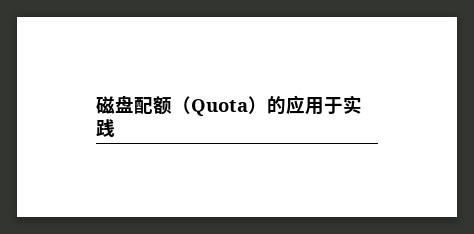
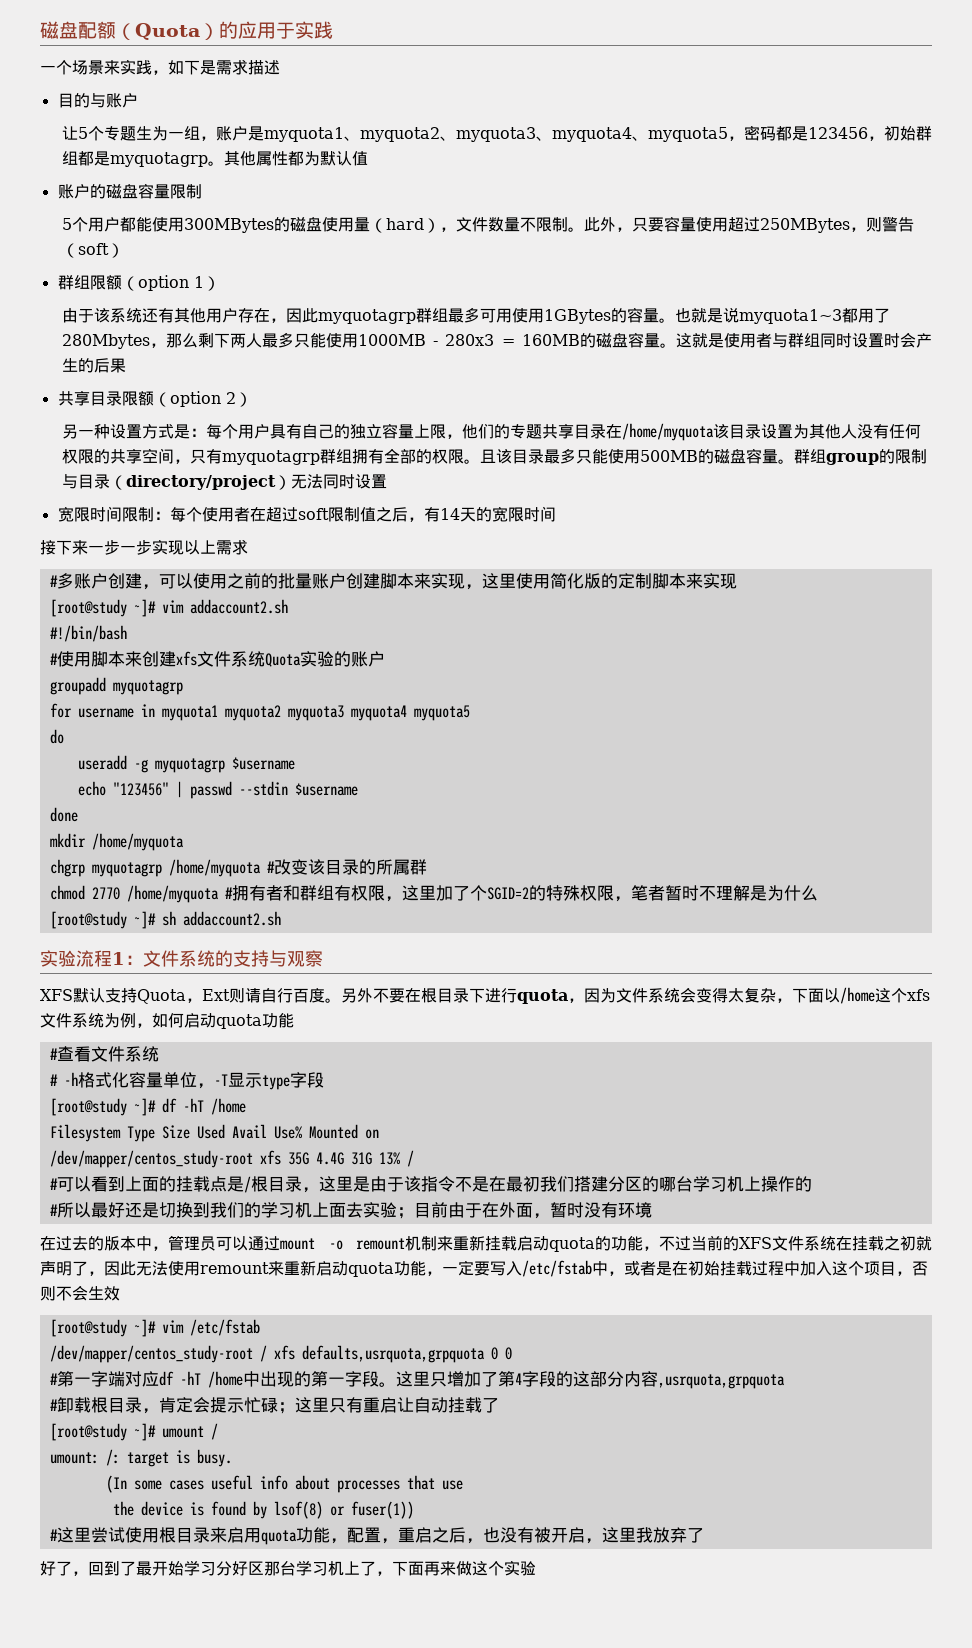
(115, 128) none -> [40,59,280,75] [57,93,138,108] [61,125,932,142] [61,151,368,167] [57,183,202,199] [61,216,914,233] [61,243,124,258] [57,275,220,291] [61,307,890,324] [61,332,933,349] [61,358,126,373] [57,391,252,407] [61,423,921,441] [61,448,927,465] [61,474,387,490] [57,506,556,522] [40,539,248,555] [49,573,737,590] [49,599,288,617] [49,625,127,642] [49,651,385,667] [49,677,183,695] [49,703,470,721] [49,729,64,744] [77,755,295,773] [77,781,358,799] [49,807,78,822] [49,833,184,851] [49,859,427,877] [49,885,818,903] [49,911,281,929] [40,950,323,967] [40,987,930,1004] [40,1013,294,1029] [49,1046,159,1062] [49,1072,324,1090] [49,1098,246,1116] [49,1124,379,1142] [49,1150,414,1168] [49,1176,812,1193] [49,1202,652,1219] [40,1235,932,1252] [40,1260,928,1277] [40,1285,120,1301] [49,1319,260,1337] [49,1345,512,1363] [49,1371,785,1389] [49,1397,499,1414] [49,1423,218,1441] [49,1449,232,1467] [105,1475,463,1493] [112,1501,414,1519] [49,1527,704,1545] [40,1560,536,1576] // 一个场景来实践，如下是需求描述 // 目的与账户 // 让5个专题生为一组，账户是myquota1、myquota2、myquota3、myquota4、myquota5，密码都是123456，初始群组都是myquotagrp。其他属性都为默认值 // 账户的磁盘容量限制 // 5个用户都能使用300MBytes的磁盘使用量（hard），文件数量不限制。此外，只要容量使用超过250MBytes，则警告（soft） // 群组限额（option 1） // 由于该系统还有其他用户存在，因此myquotagrp群组最多可用使用1GBytes的容量。也就是说myquota1~3都用了280Mbytes，那么剩下两人最多只能使用1000MB - 280x3 = 160MB的磁盘容量。这就是使用者与群组同时设置时会产生的后果 // 共享目录限额（option 2） // 另一种设置方式是：每个用户具有自己的独立容量上限，他们的专题共享目录在/home/myquota该目录设置为其他人没有任何权限的共享空间，只有myquotagrp群组拥有全部的权限。且该目录最多只能使用500MB的磁盘容量。群组group的限制与目录（directory/project）无法同时设置 // 宽限时间限制：每个使用者在超过soft限制值之后，有14天的宽限时间 // 接下来一步一步实现以上需求 // #多账户创建，可以使用之前的批量账户创建脚本来实现，这里使用简化版的定制脚本来实现 // [root@study ~]# vim addaccount2.sh // #!/bin/bash // #使用脚本来创建xfs文件系统Quota实验的账户 // groupadd myquotagrp // for username in myquota1 myquota2 myquota3 myquota4 myquota5 // do // useradd -g myquotagrp $username // echo "123456" | passwd --stdin $username // done // mkdir /home/myquota // chgrp myquotagrp /home/myquota #改变该目录的所属群 // chmod 2770 /home/myquota #拥有者和群组有权限，这里加了个SGID=2的特殊权限，笔者暂时不理解是为什么 // [root@study ~]# sh addaccount2.sh // 实验流程1：文件系统的支持与观察 // XFS默认支持Quota，Ext则请自行百度。另外不要在根目录下进行quota，因为文件系统会变得太复杂，下面以/home这个xfs文件系统为例，如何启动quota功能 // #查看文件系统 // # -h格式化容量单位，-T显示type字段 // [root@study ~]# df -hT /home // Filesystem Type Size Used Avail Use% Mounted on // /dev/mapper/centos_study-root xfs 35G 4.4G 31G 13% / // #可以看到上面的挂载点是/根目录，这里是由于该指令不是在最初我们搭建分区的哪台学习机上操作的 // #所以最好还是切换到我们的学习机上面去实验；目前由于在外面，暂时没有环境 // 在过去的版本中，管理员可以通过mount -o remount机制来重新挂载启动quota的功能，不过当前的XFS文件系统在挂载之初就声明了，因此无法使用remount来重新启动quota功能，一定要写入/etc/fstab中，或者是在初始挂载过程中加入这个项目，否则不会生效 // [root@study ~]# vim /etc/fstab // /dev/mapper/centos_study-root / xfs defaults,usrquota,grpquota 0 0 // #第一字端对应df -hT /home中出现的第一字段。这里只增加了第4字段的这部分内容,usrquota,grpquota // #卸载根目录，肯定会提示忙碌；这里只有重启让自动挂载了 // [root@study ~]# umount / // umount: /: target is busy. // (In some cases useful info about processes that use // the device is found by lsof(8) or fuser(1)) // #这里尝试使用根目录来启用quota功能，配置，重启之后，也没有被开启，这里我放弃了 // 好了，回到了最开始学习分好区那台学习机上了，下面再来做这个实验

